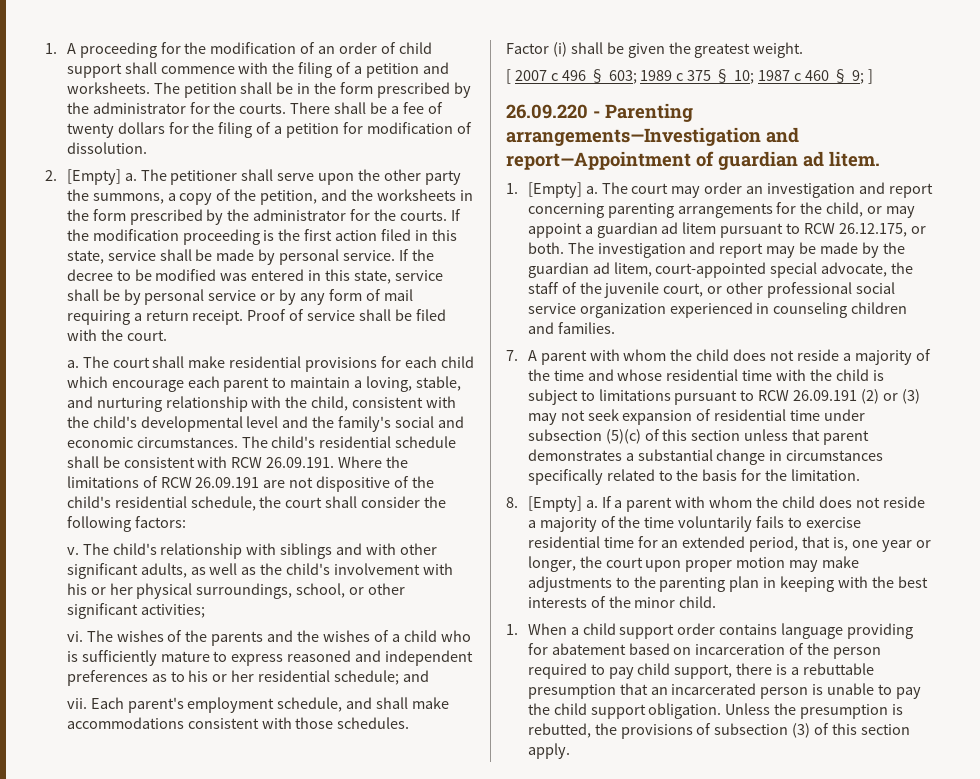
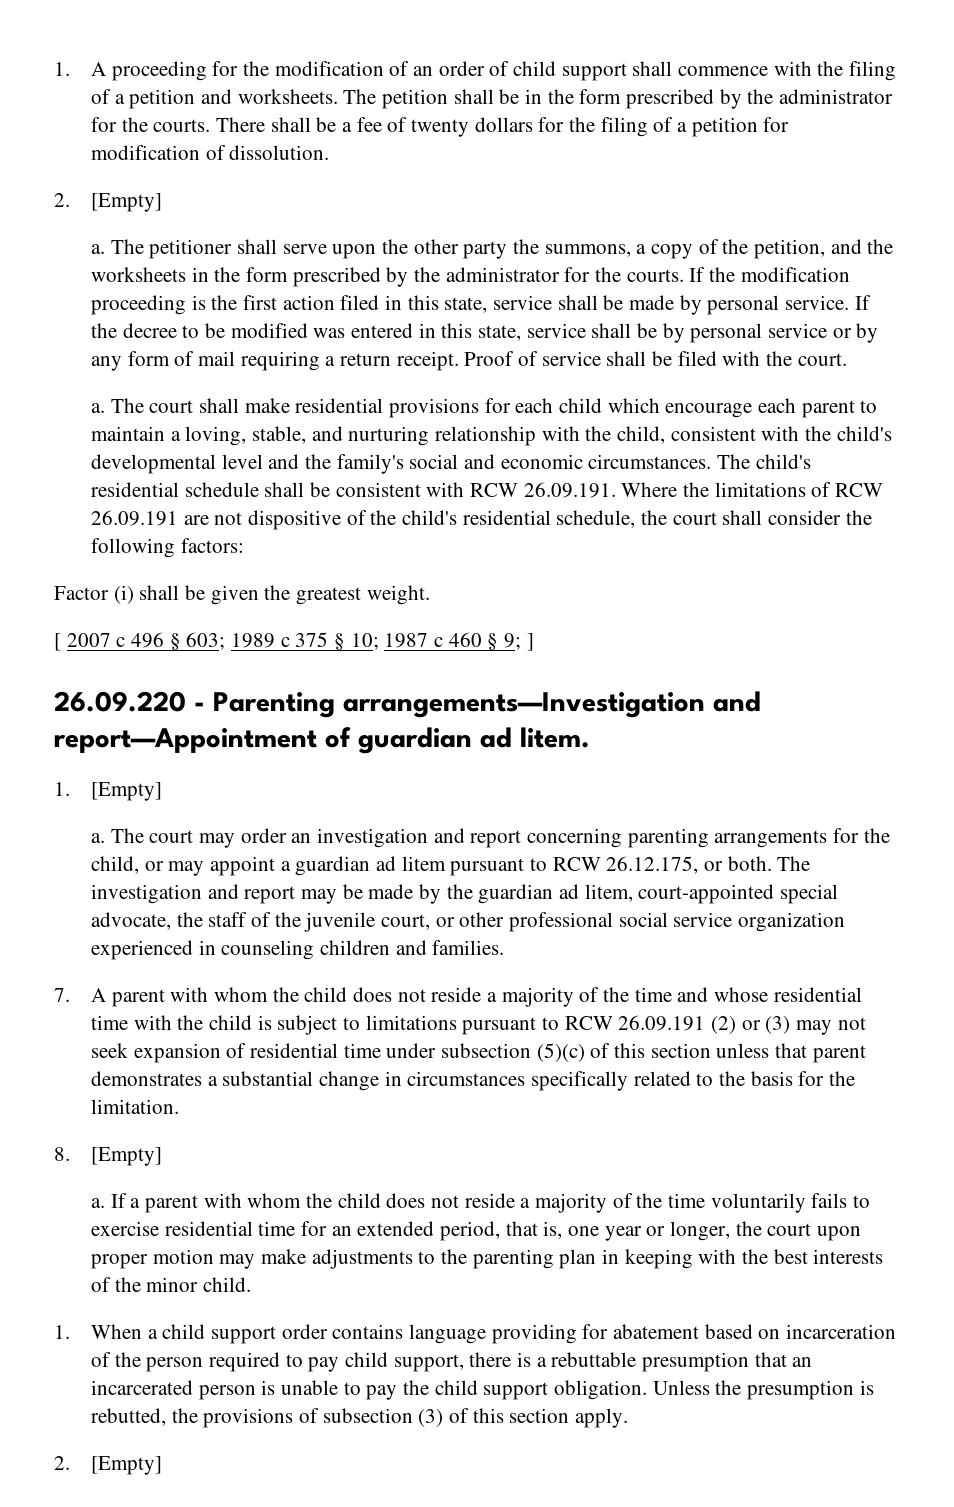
(121, 177) none -> (162, 202) //
[66,543,438,559] [66,563,454,579] [66,583,406,599] [66,603,205,619] [66,630,471,646] [66,650,474,666] [66,670,430,686] [66,697,450,713] [66,717,410,729] // v. The child's relationship with siblings and with other significant adults, as well as the child's involvement with his or her physical surroundings, school, or other significant activities; // vi. The wishes of the parents and the wishes of a child who is sufficiently mature to express reasoned and independent preferences as to his or her residential schedule; and // vii. Each parent's employment schedule, and shall make accommodations consistent with those schedules. -> (244, 545) none
(582, 190) none -> (162, 791) //
(582, 504) none -> (162, 1156) //
(570, 751) none -> [54,1456,162,1475] // 2. [Empty]

